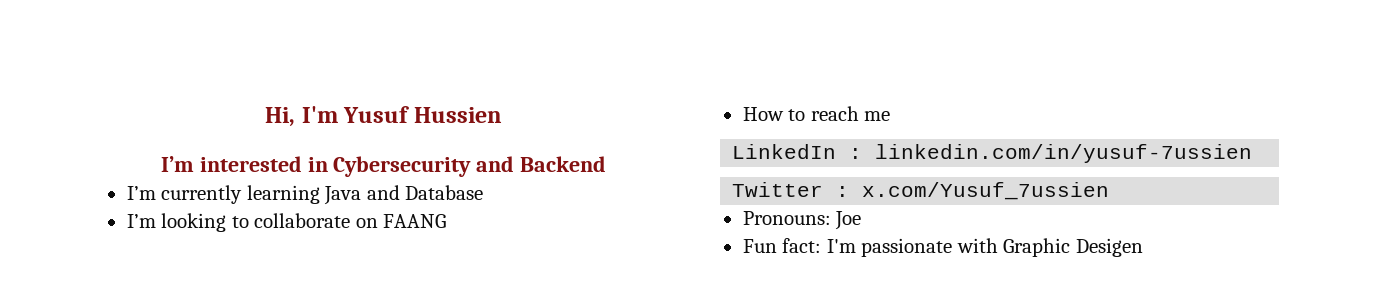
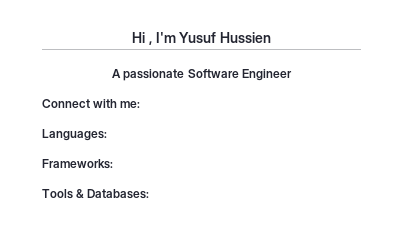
[265,107,296,127] Hi, -> [131,32,152,45] Hi ,
[160,156,607,177] [126,185,484,205] [126,213,447,232] [742,106,891,121] [732,144,1253,163] [732,182,1110,200] [742,211,862,230] [742,238,1143,257] I’m interested in Cybersecurity and Backend // I’m currently learning Java and Database // I’m looking to collaborate on FAANG // How to reach me // LinkedIn : linkedin.com/in/yusuf-7ussien // Twitter : x.com/Yusuf_7ussien // Pronouns: Joe // Fun fact: I'm passionate with Graphic Desigen -> [112,69,292,81] [42,99,141,108] [42,129,107,141] [42,159,113,169] [42,189,150,199] A passionate Software Engineer // Connect with me: // Languages: // Frameworks: // Tools & Databases:

